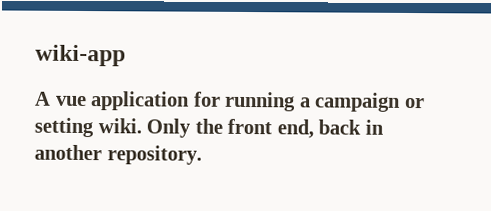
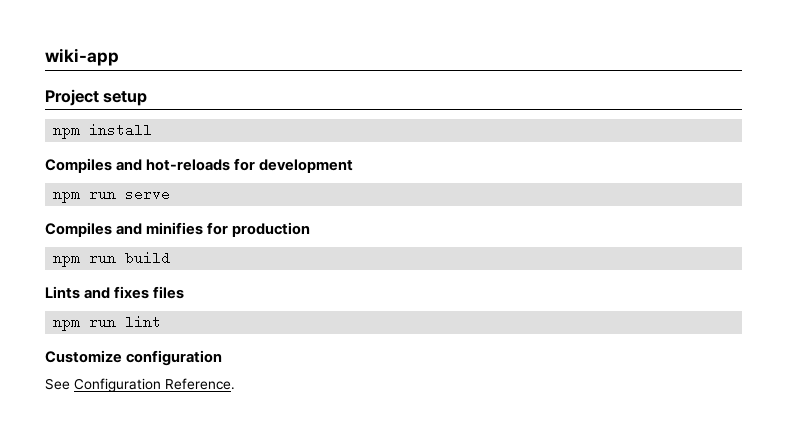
[34,91,425,112] [34,117,384,139] [34,144,202,165] A vue application for running a campaign or setting wiki. Only the front end, back in another repository. -> [45,89,148,106] [53,123,153,139] [45,158,354,173] [53,187,171,203] [45,222,311,237] [53,251,171,267] [45,286,185,299] [53,316,162,331] [45,350,223,366] [45,378,235,392] Project setup // npm install // Compiles and hot-reloads for development // npm run serve // Compiles and minifies for production // npm run build // Lints and fixes files // npm run lint // Customize configuration // See Configuration Reference.

